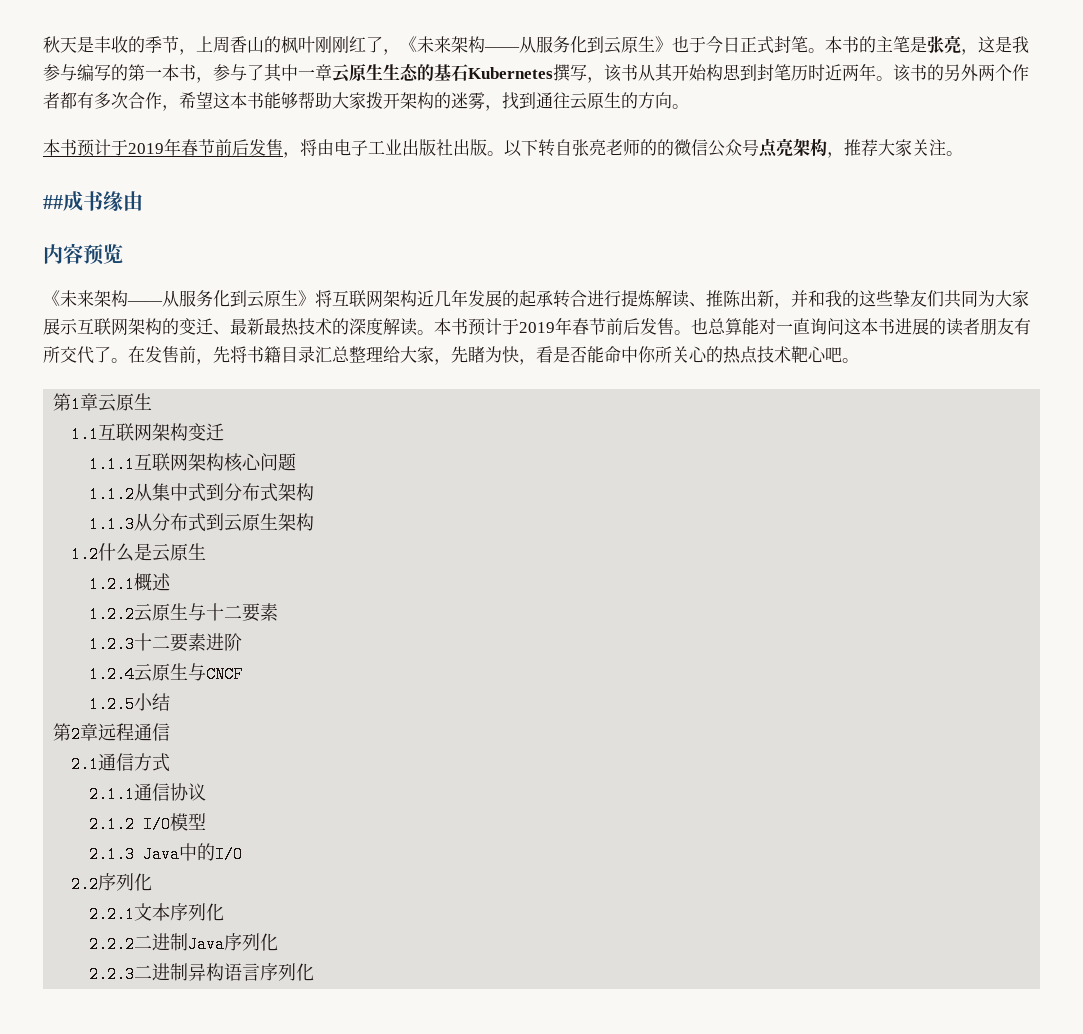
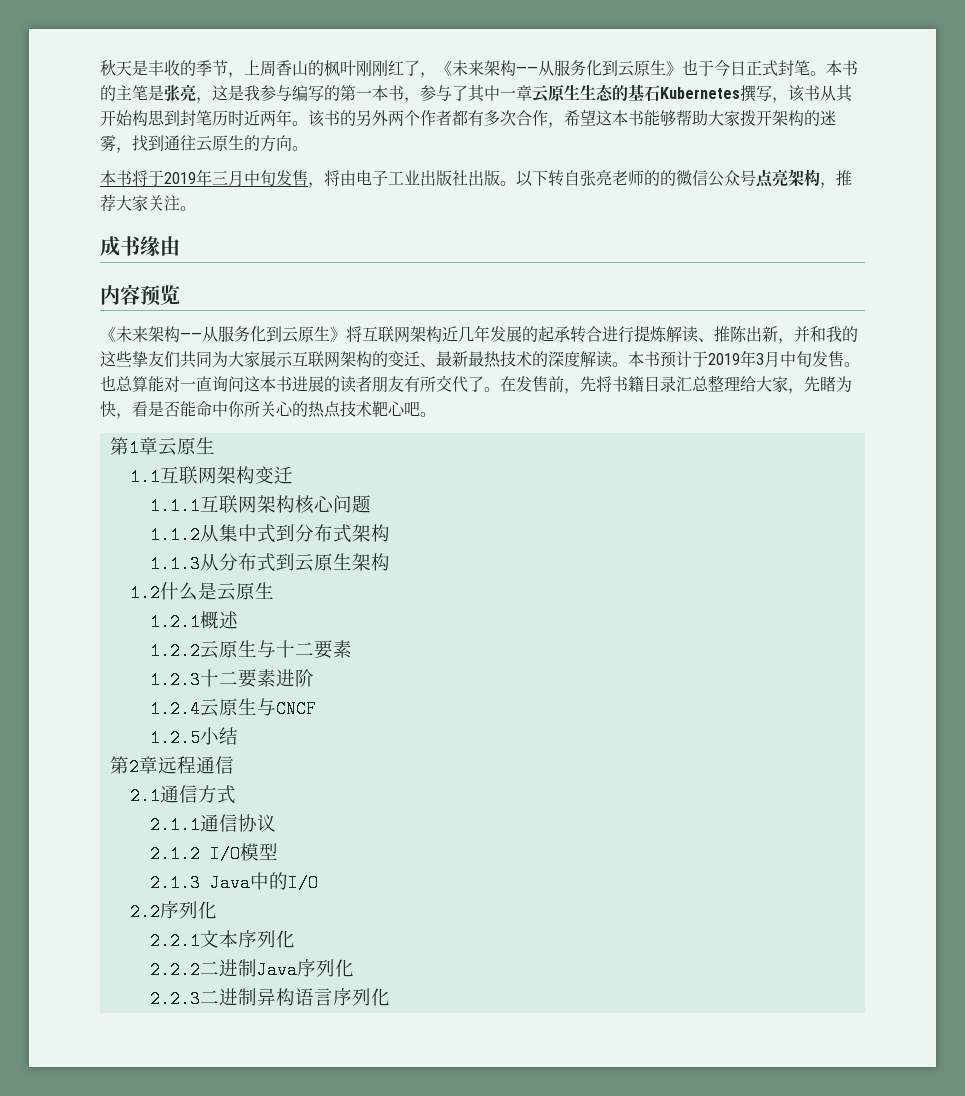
[77,138,249,157] 预计于2019年春节前后 -> [132,169,276,186] 将于2019年三月中旬
[43,195,63,209] ## -> (196, 208) none
[572,318,640,335] 春节前后 -> [756,351,812,367] 3月中旬

